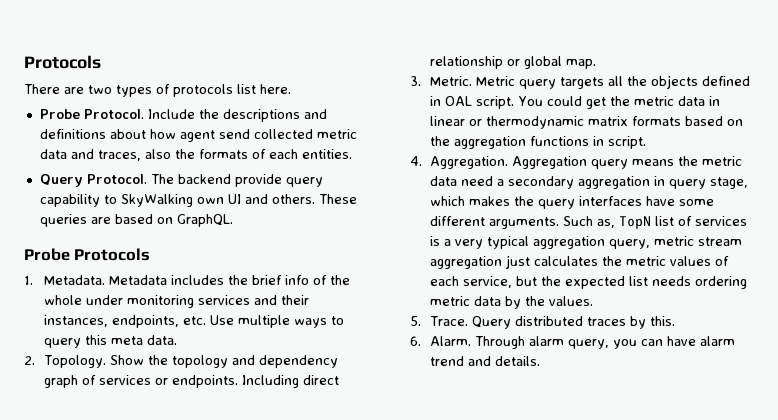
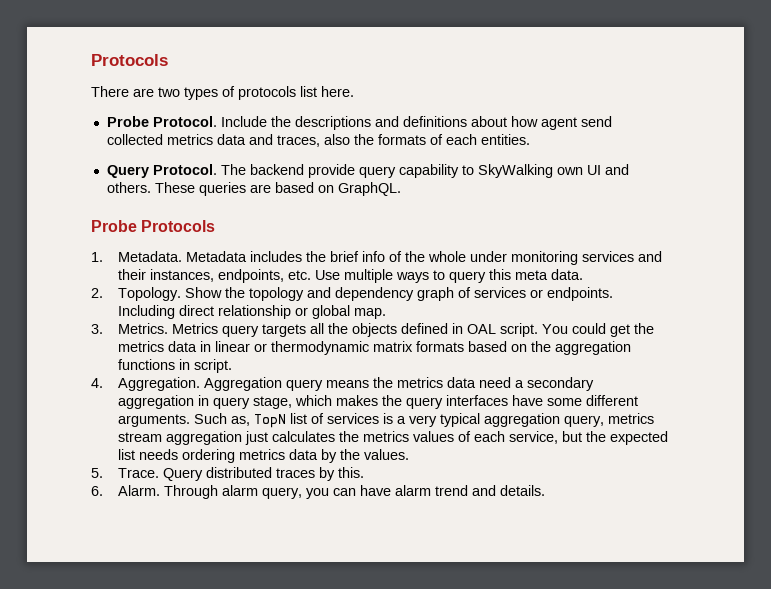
[316,129,357,139] metric -> [166,134,213,145] metrics
[430,76,516,86] Metric. Metric -> [117,323,218,334] Metrics. Metrics
[634,96,675,106] metric -> [117,341,164,352] metrics
[702,156,743,166] metric -> [396,377,443,388] metrics
[654,236,695,246] metric -> [607,413,654,424] metrics
[626,256,667,266] metric -> [362,431,409,442] metrics
[430,296,471,306] metric -> [238,449,285,460] metrics

